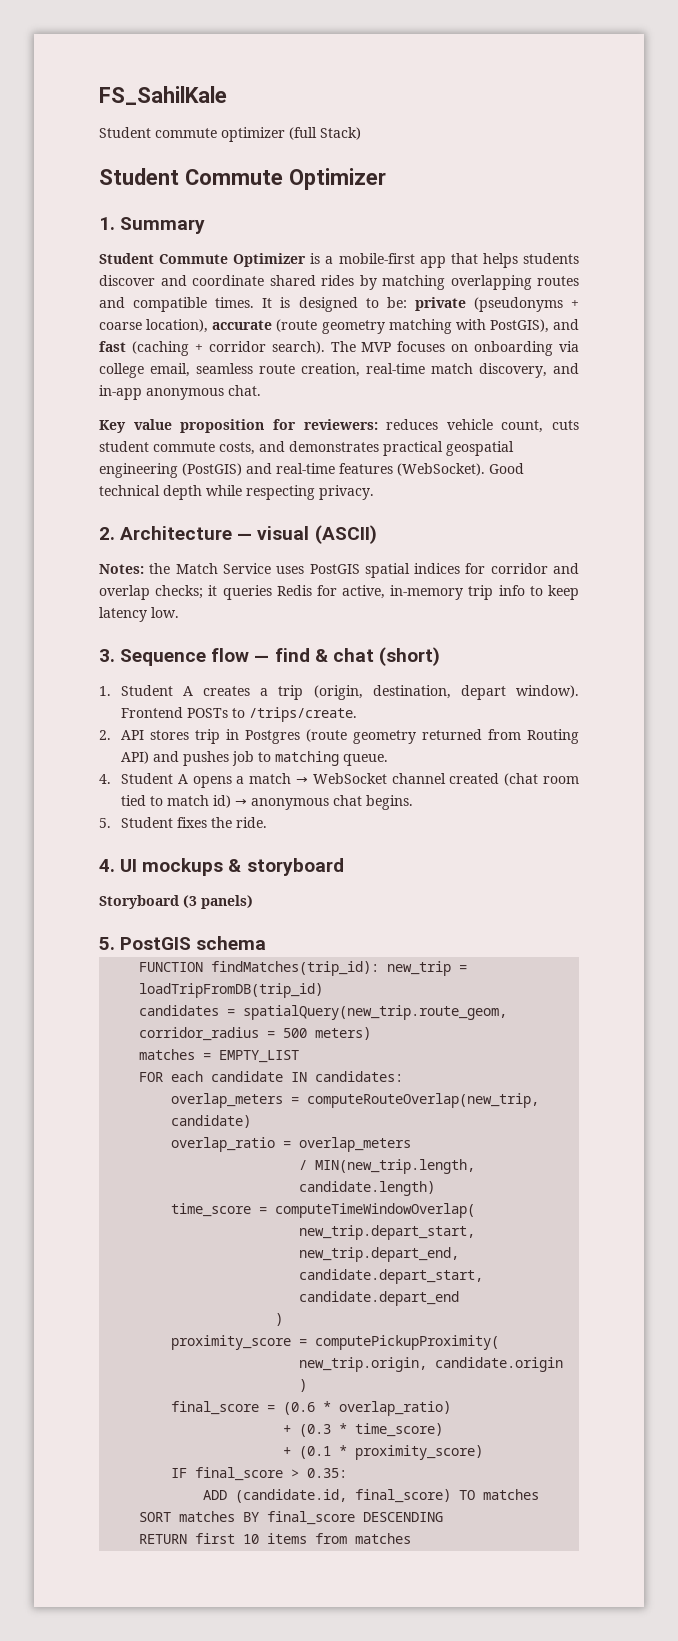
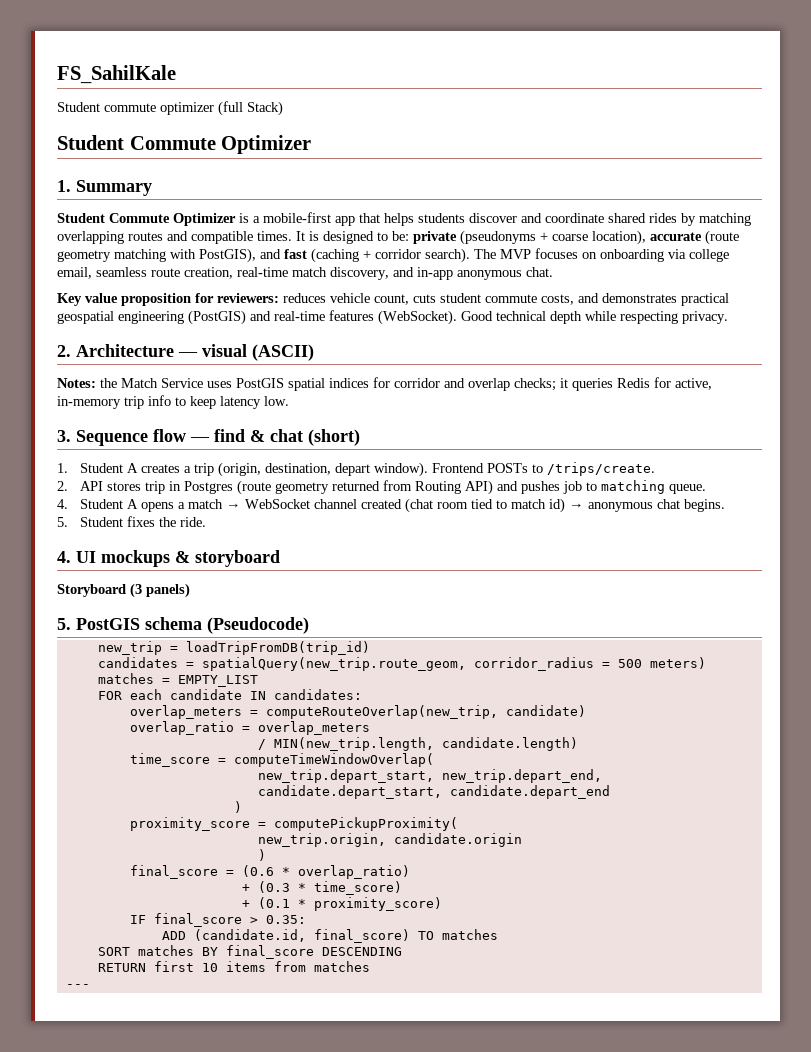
[139,961,380,976] // FUNCTION findMatches(trip_id): -> [207,617,309,634] (Pseudocode) //
(412, 1538) none -> [65,984,90,988] // ---

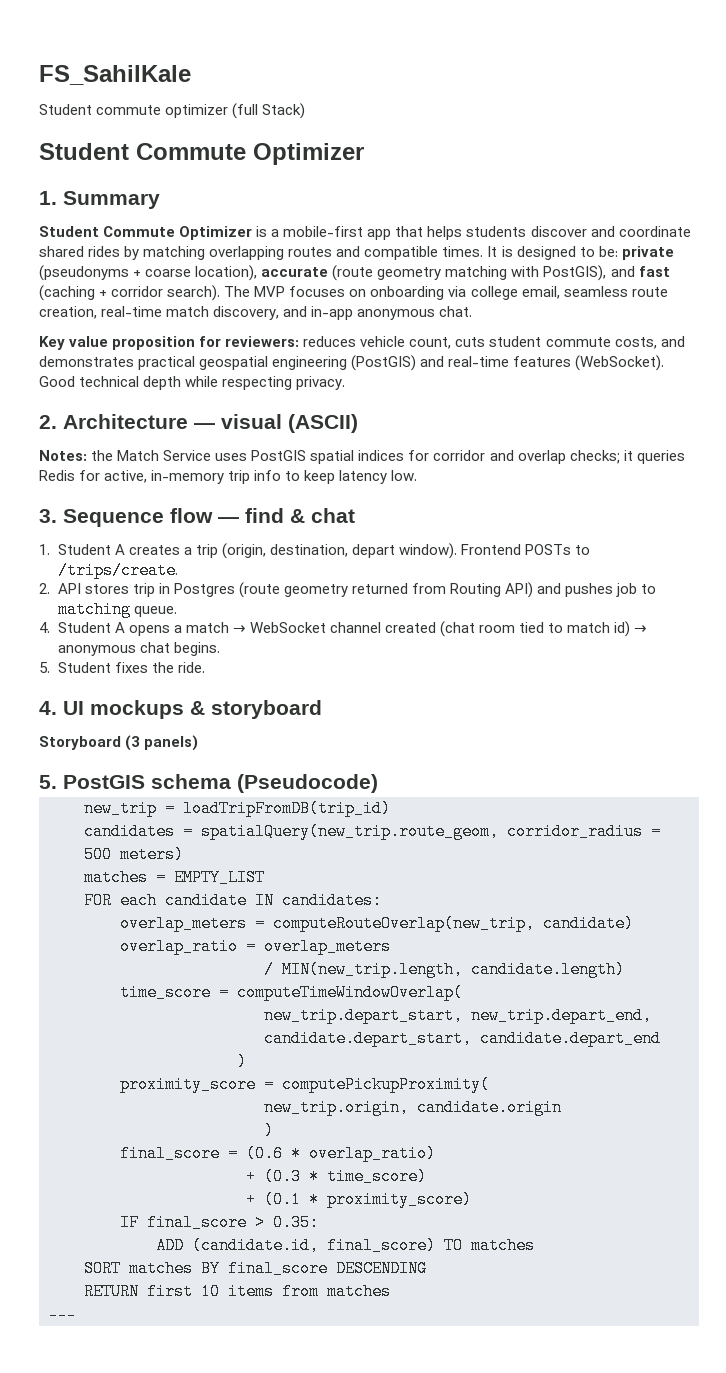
[308,429,360,446] (short) -> (355, 515) none

